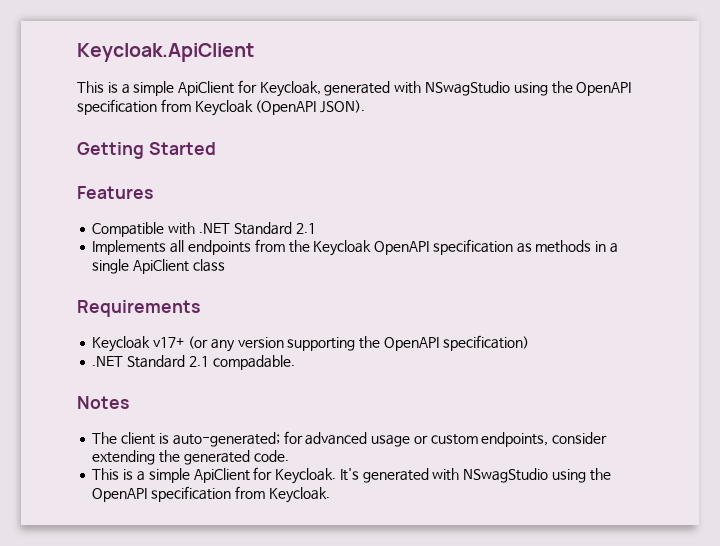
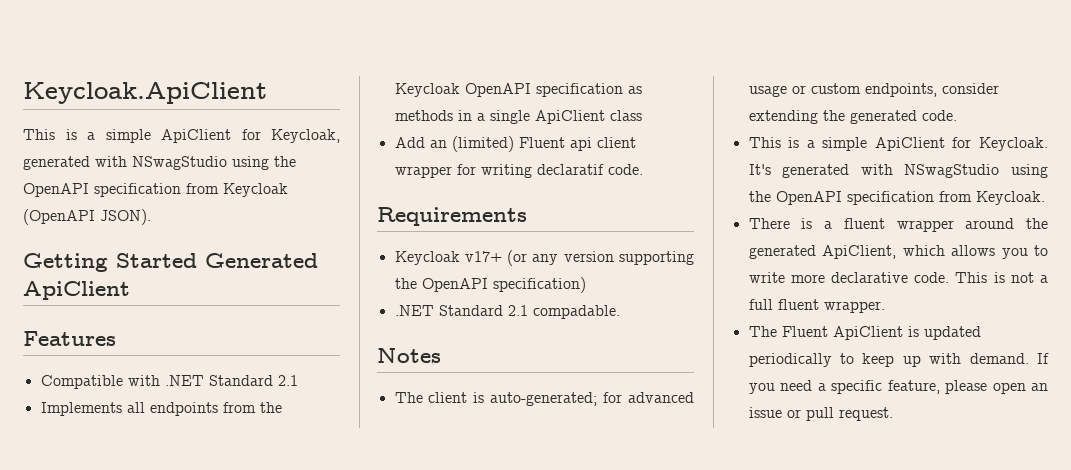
(216, 148) none -> [205,253,318,268] [23,281,130,300] Generated ApiClient
(225, 265) none -> [394,136,636,152] [394,164,643,178] // Add an (limited) Fluent api client wrapper for writing declaratif code.
(330, 495) none -> [748,218,1048,232] [748,245,1048,259] [748,272,1048,283] [748,299,885,313] [748,326,981,340] [748,353,1049,367] [748,380,1048,394] [748,407,893,421] // There is a fluent wrapper around the generated ApiClient, which allows you to write more declarative code. This is not a full fluent wrapper. // The Fluent ApiClient is updated periodically to keep up with demand. If you need a specific feature, please open an issue or pull request.

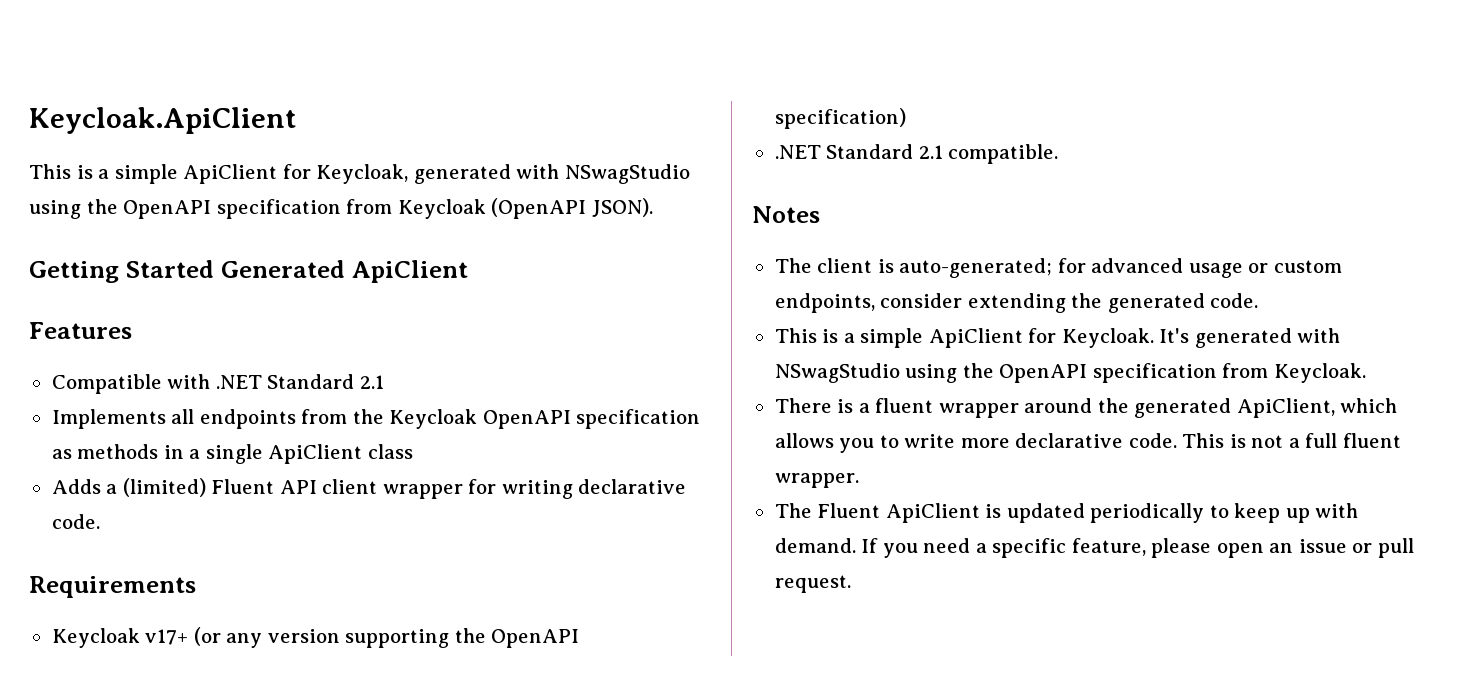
[394,137,447,148] Add an -> [51,479,118,494] Adds a
[569,137,592,151] api -> [279,480,317,494] API
[536,164,604,175] declaratif -> [578,479,687,494] declarative
[532,305,620,319] compadable. -> [948,144,1059,164] compatible.

